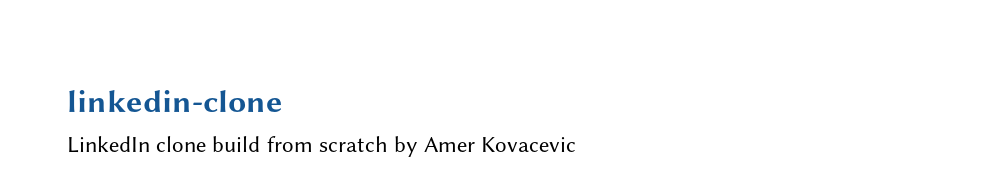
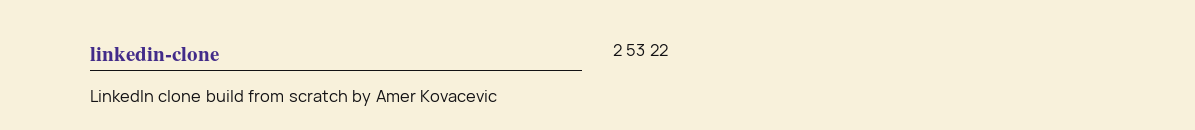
(577, 144) none -> [613,44,668,56] // 2 53 22

